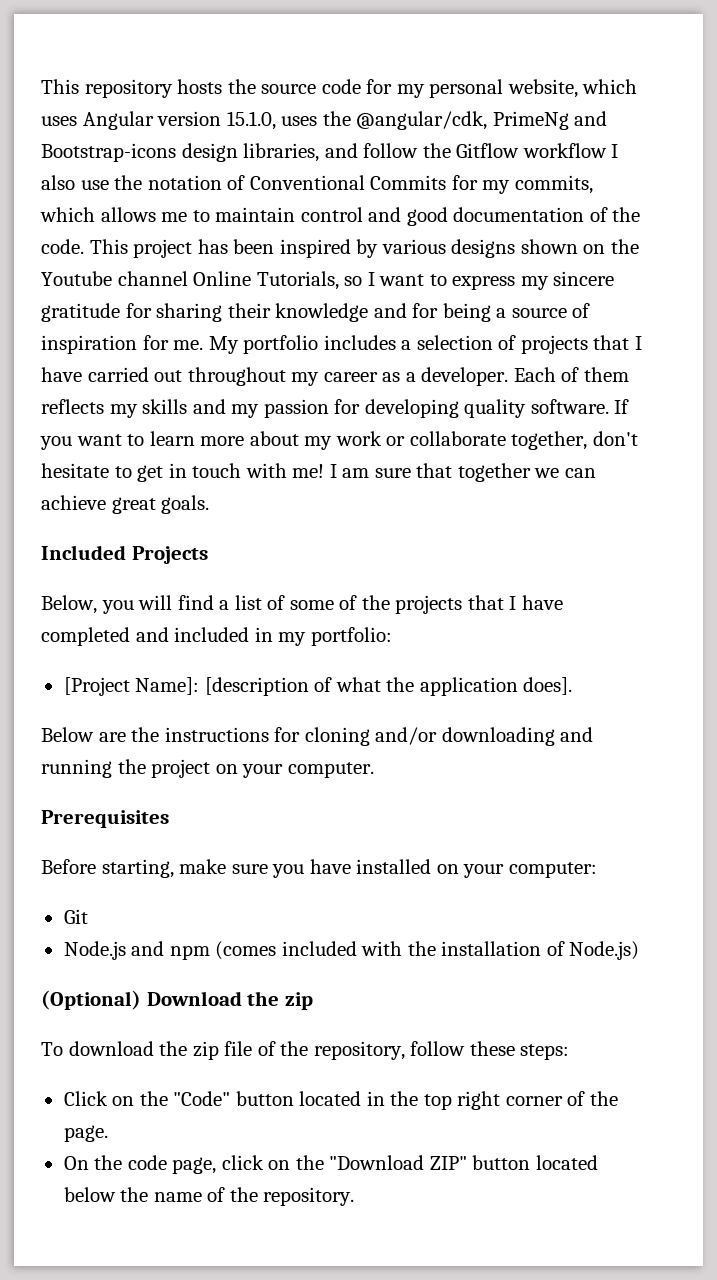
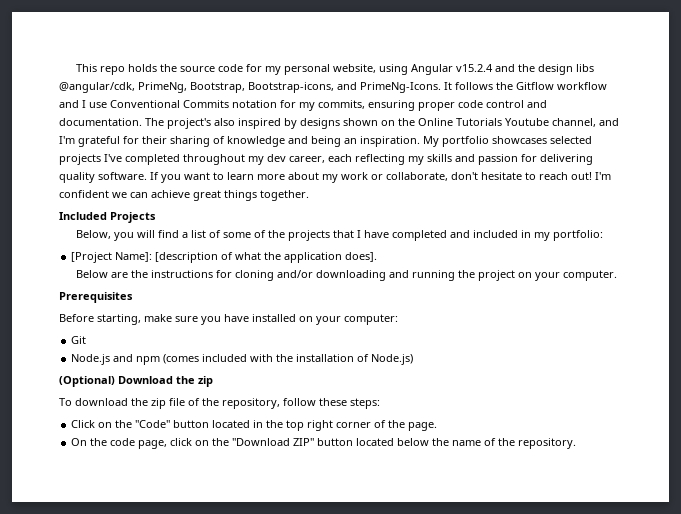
[41,79,223,98] This repository hosts -> [75,64,157,75] This repo holds
[582,79,638,94] [41,111,608,130] [41,143,619,162] [41,175,246,190] which uses Angular version 15.1.0, uses the @angular/cdk, PrimeNg and Bootstrap-icons design libraries, and follow the Gitflow workflow I also use the notation of -> [378,64,594,75] [59,82,607,93] [59,100,107,108] using Angular v15.2.4 and the design libs @angular/cdk, PrimeNg, Bootstrap, Bootstrap-icons, and PrimeNg-Icons. It follows the Gitflow workflow and I use
(447, 182) none -> [232,100,277,108] notation
[40,207,641,226] [41,239,275,258] which allows me to maintain control and good documentation of the code. This project has been -> [368,100,547,111] [59,118,235,129] ensuring proper code control and documentation. The project's also
[381,239,446,254] various -> (297, 123) none
[41,271,615,290] [41,303,591,322] [41,335,642,354] [41,367,629,386] [41,399,104,414] Youtube channel Online Tutorials, so I want to express my sincere gratitude for sharing their knowledge and for being a source of inspiration for me. My portfolio includes a selection of projects that I have carried out throughout my career as a developer. Each of them reflects -> [418,118,619,127] [59,136,592,147] [59,154,405,165] Online Tutorials Youtube channel, and I'm grateful for their sharing of knowledge and being an inspiration. My portfolio showcases selected projects I've completed throughout my dev career, each reflecting
[231,404,260,418] my -> (475, 158) none
[364,399,459,418] developing -> [540,154,593,165] delivering
[409,431,588,450] collaborate together, -> [386,172,448,181] collaborate,
[137,463,531,482] get in touch with me! I am sure that together -> [539,172,611,180] [59,190,109,198] reach out! I'm confident
[161,495,210,514] goals. -> [224,190,309,201] things together.

